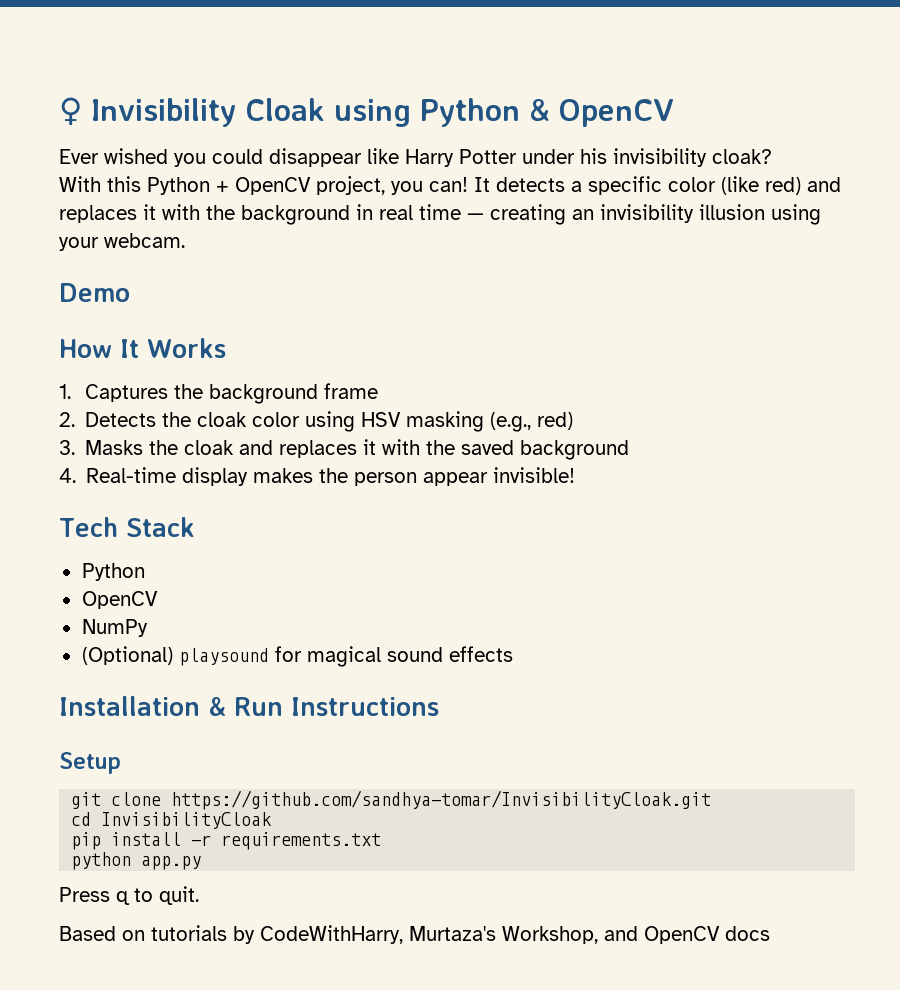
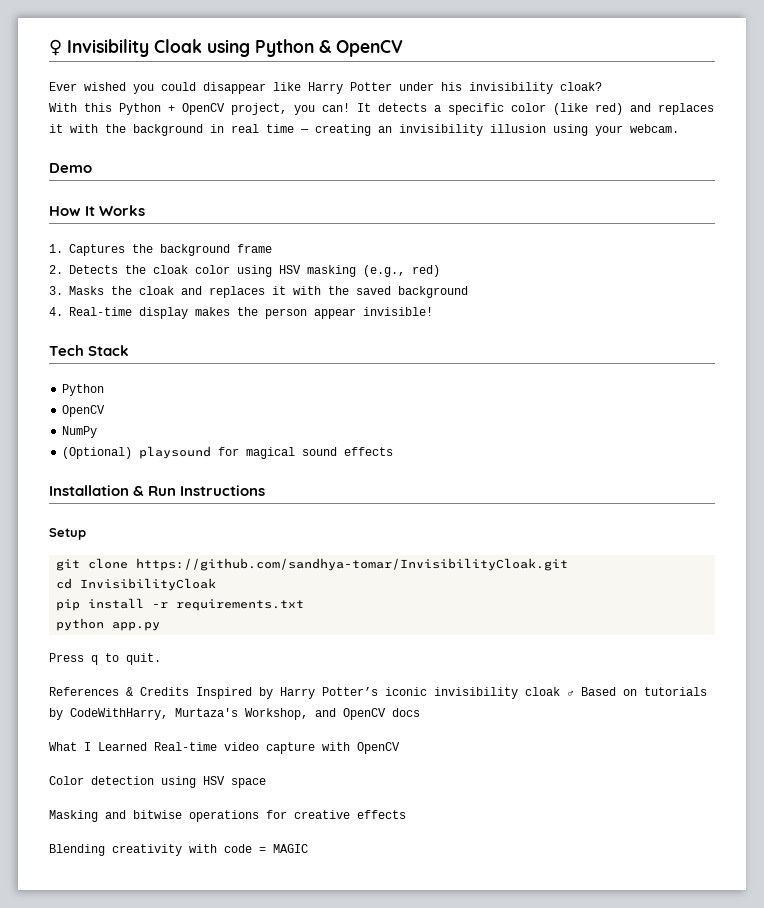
(199, 895) none -> [49,687,574,699] References & Credits Inspired by Harry Potter’s iconic invisibility cloak ♂
(770, 933) none -> [49,742,400,754] [49,776,266,788] [49,810,406,822] [49,844,308,856] // What I Learned Real-time video capture with OpenCV // Color detection using HSV space // Masking and bitwise operations for creative effects // Blending creativity with code = MAGIC

